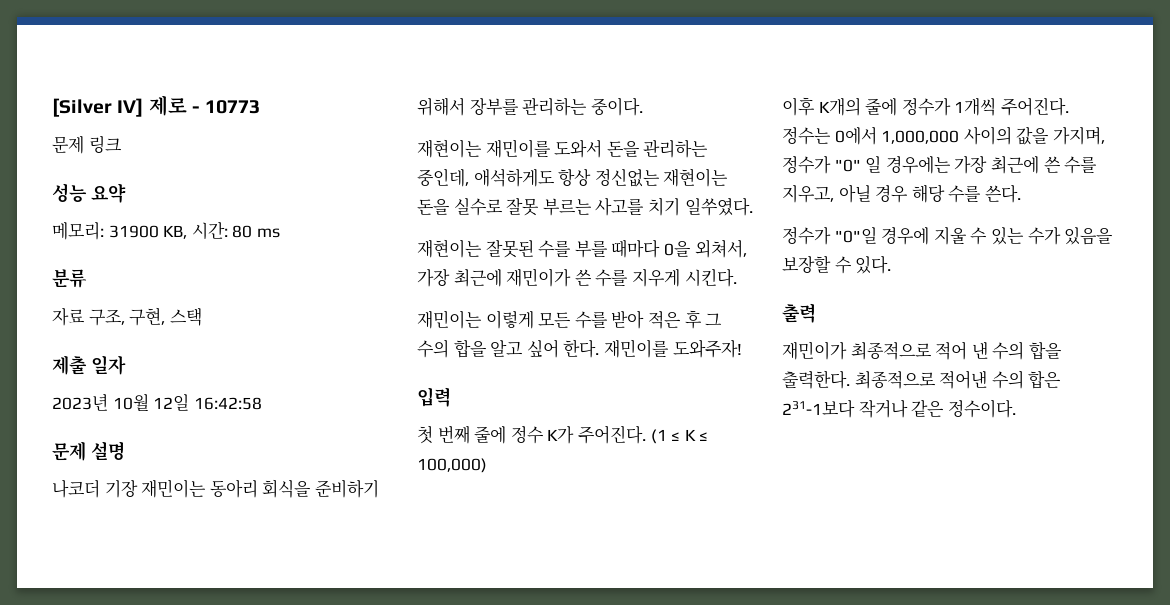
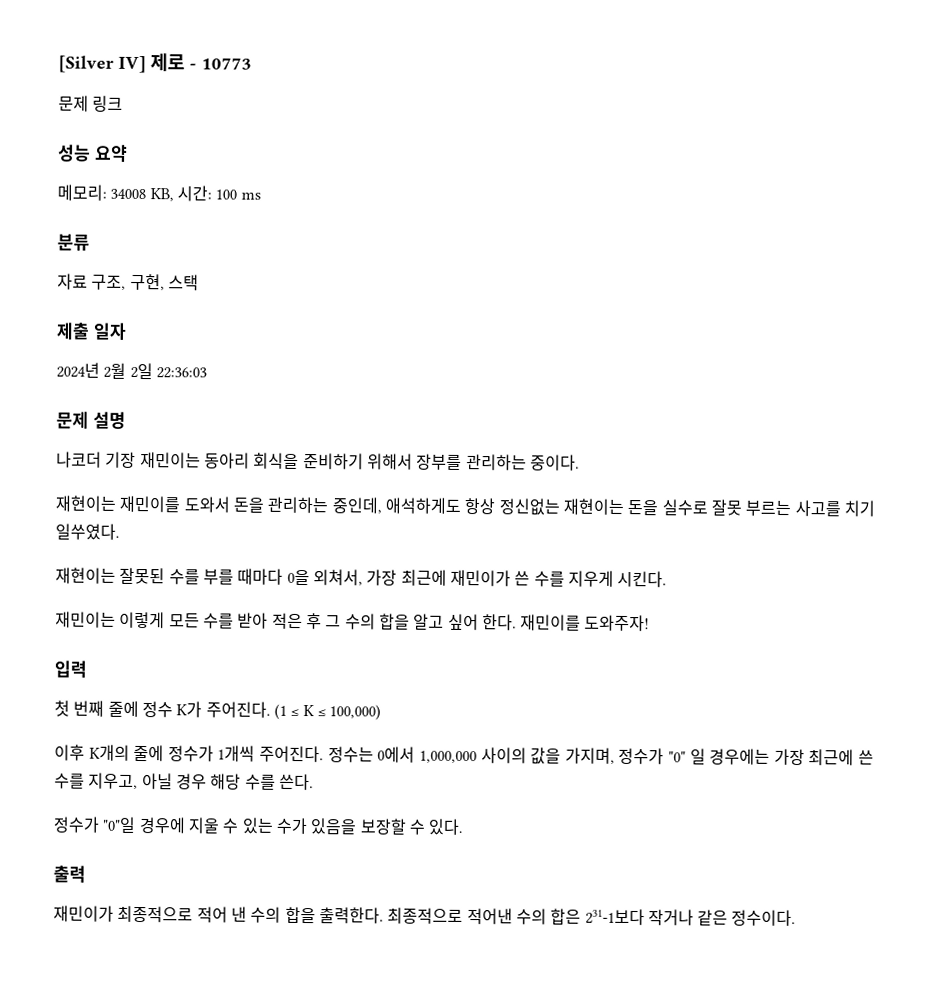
[108,225,159,238] 31900 -> [110,188,147,200] 34008
[232,225,253,238] 80 -> [215,189,238,200] 100
[52,394,262,411] 2023년 10월 12일 16:42:58 -> [56,362,207,380] 2024년 2월 2일 22:36:03

